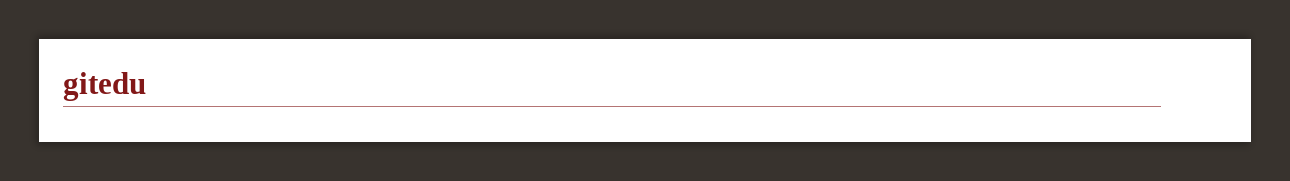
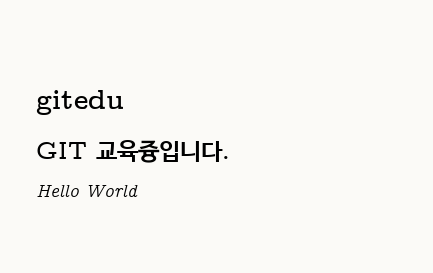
(146, 86) none -> [36,140,230,163] [36,184,138,197] // GIT 교육즁입니다. // Hello World

